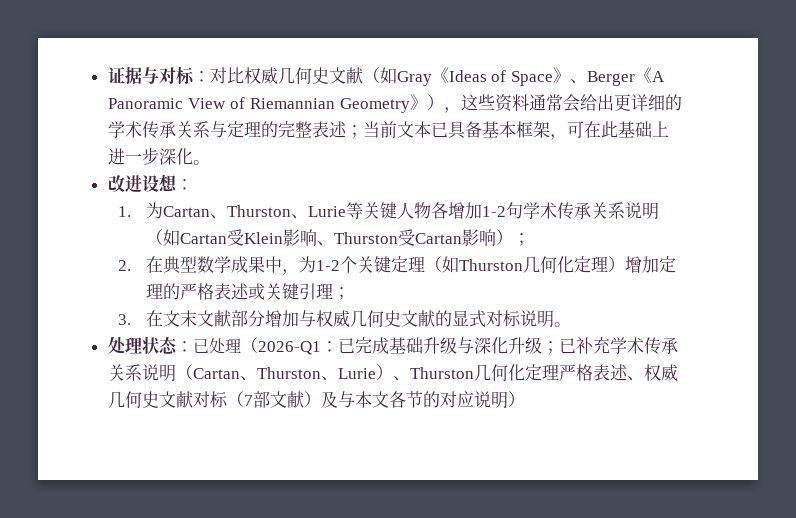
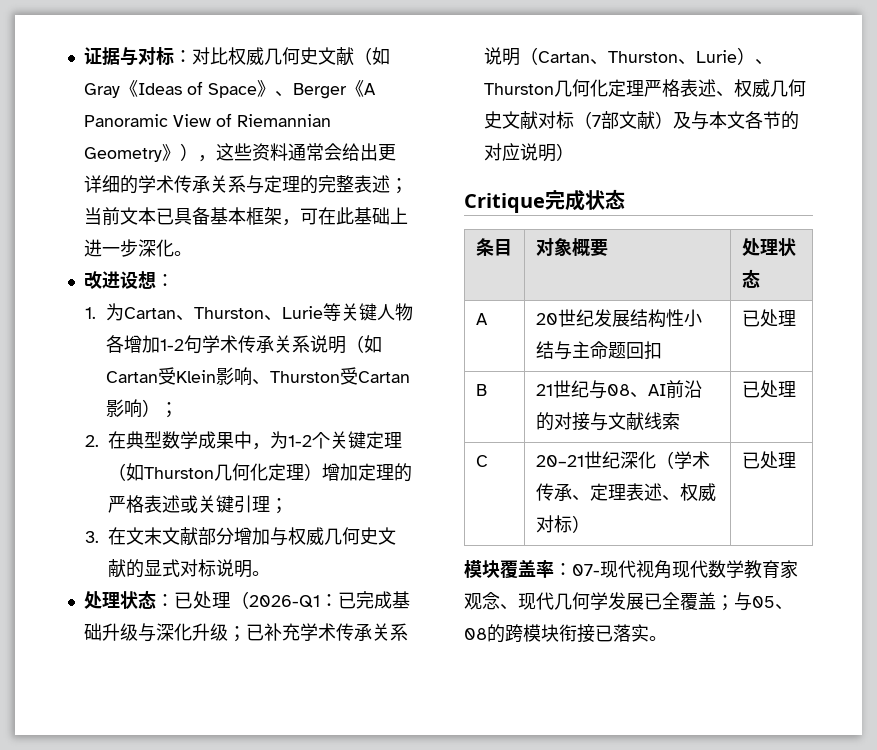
(525, 399) none -> [464,189,625,213] [476,238,513,256] [536,238,609,256] [742,238,797,256] [742,269,761,288] [476,313,489,325] [536,309,703,328] [536,341,663,360] [742,309,797,327] [476,384,488,396] [536,380,703,399] [536,412,681,431] [742,380,797,398] [476,455,489,467] [536,451,711,469] [536,483,717,501] [536,515,591,533] [742,451,797,469] [464,559,798,579] [464,592,793,611] [464,624,667,643] // Critique完成状态 // 条目 | 对象概要 | 处理状态 // A | 20世纪发展结构性小结与主命题回扣 | 已处理 // B | 21世纪与08、AI前沿的对接与文献线索 | 已处理 // C | 20–21世纪深化（学术传承、定理表述、权威对标） | 已处理 // 模块覆盖率：07-现代视角现代数学教育家观念、现代几何学发展已全覆盖；与05、08的跨模块衔接已落实。

